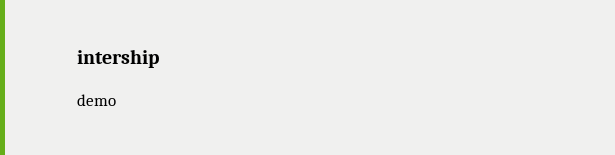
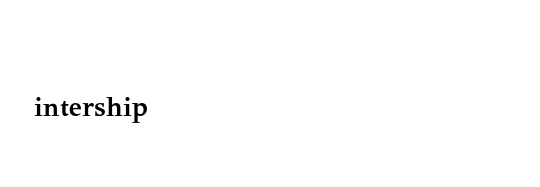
[77,94,116,106] // demo -> (148, 110) none

